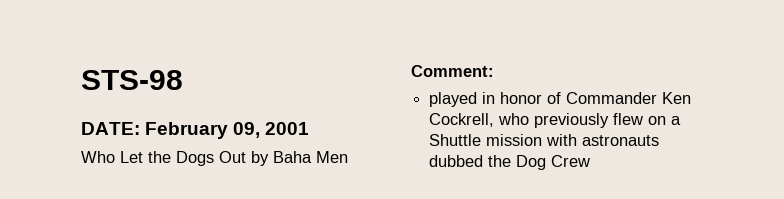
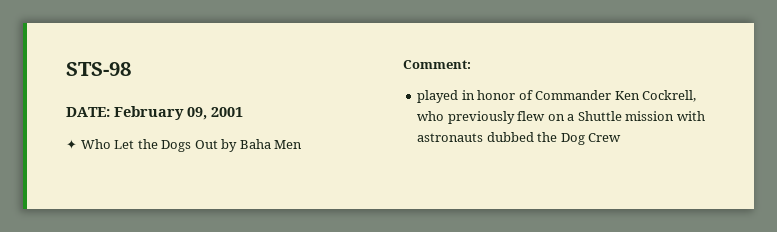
(310, 128) none -> [66,139,77,150] ✦

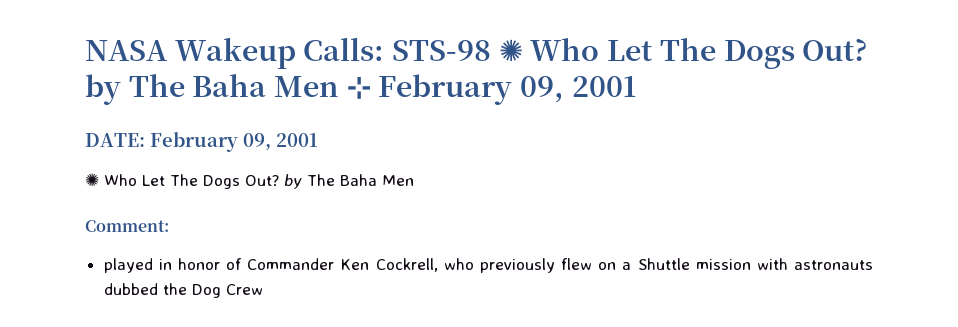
[66,62,131,76] STS-98 -> [85,37,868,69] [85,74,636,105] NASA Wakeup Calls: STS-98 ✺ Who Let The Dogs Out? by The Baha Men ⊹ February 09, 2001
[66,139,238,152] ✦ Who Let the Dogs Out by -> [85,173,335,189] ✺ Who Let The Dogs Out? by The

